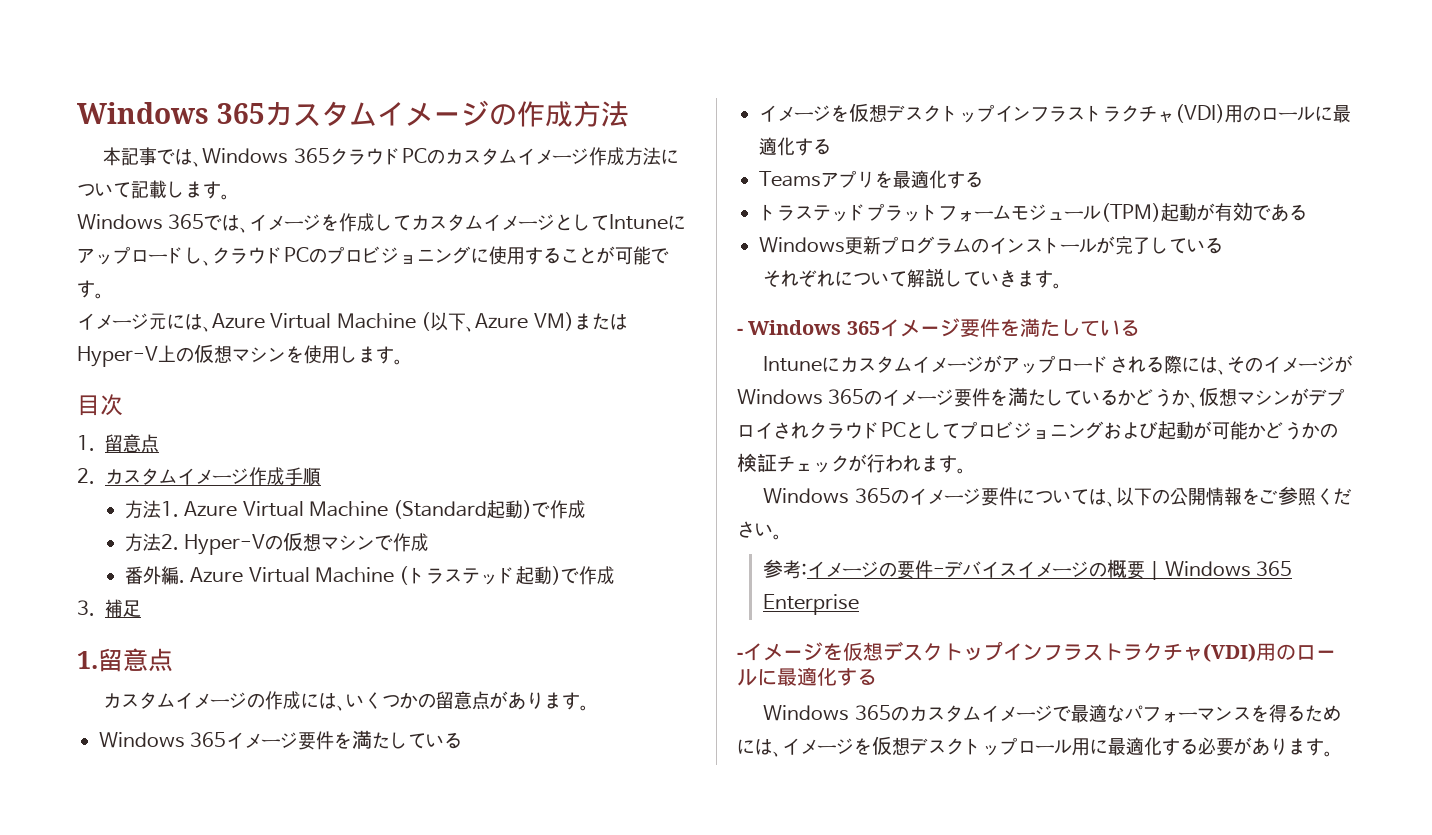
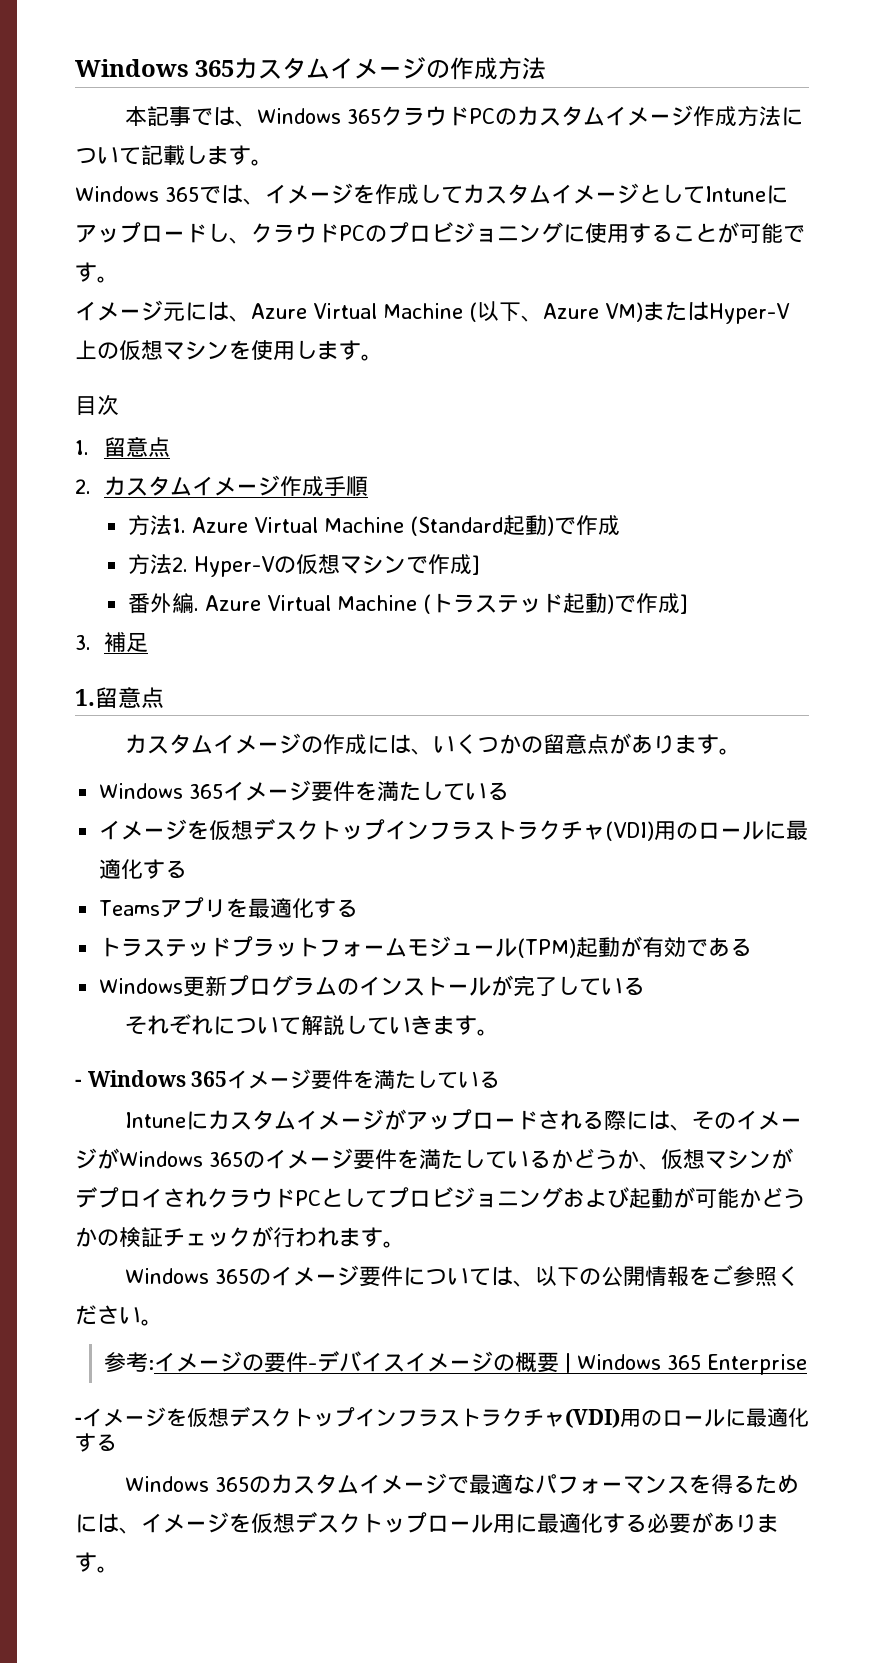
(430, 542) none -> [472,555,481,575] ]
(616, 575) none -> [680,594,689,614] ]

